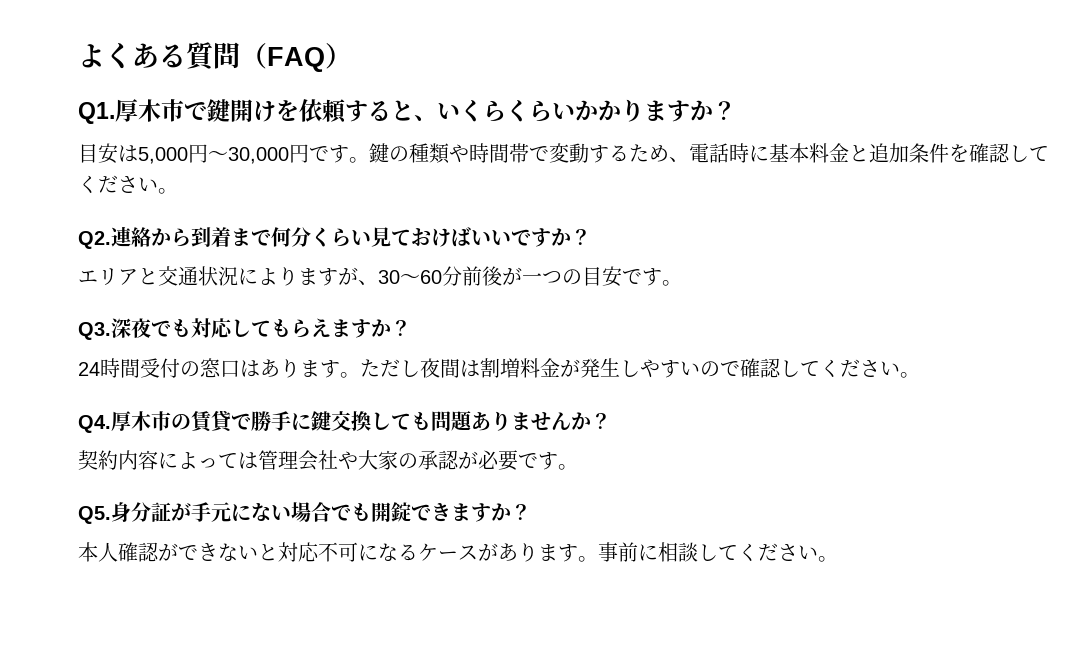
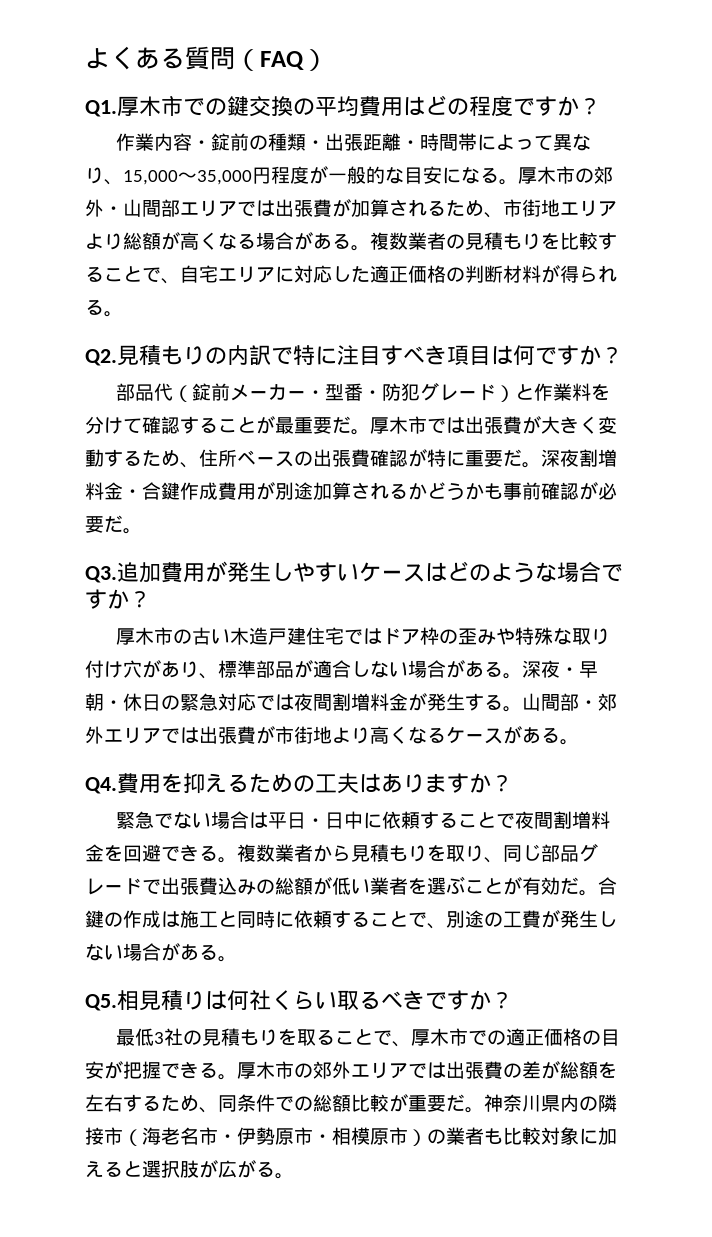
[207,99,736,123] [78,143,1049,164] [78,175,178,194] [78,226,591,249] [78,266,682,287] [78,318,411,340] [78,358,920,378] [78,410,611,433] [78,450,578,471] [78,502,531,524] [78,542,818,562] 鍵開けを依頼すると、いくらくらいかかりますか？ // 目安は5,000円〜30,000円です。鍵の種類や時間帯で変動するため、電話時に基本料金と追加条件を確認してください。 // Q2.連絡から到着まで何分くらい見ておけばいいですか？ // エリアと交通状況によりますが、30〜60分前後が一つの目安です。 // Q3.深夜でも対応してもらえますか？ // 24時間受付の窓口はあります。ただし夜間は割増料金が発生しやすいので確認してください。 // Q4.厚木市の賃貸で勝手に鍵交換しても問題ありませんか？ // 契約内容によっては管理会社や大家の承認が必要です。 // Q5.身分証が手元にない場合でも開錠できますか？ // 本人確認ができないと対応不可になるケースがあります。事前に相談してください -> [205,95,601,117] [115,133,591,151] [85,166,613,185] [85,199,617,218] [85,232,617,251] [85,265,617,284] [85,299,123,317] [85,345,623,366] [115,383,610,402] [85,416,617,435] [85,449,617,468] [85,482,617,500] [85,515,142,534] [85,561,623,583] [85,589,151,609] [115,627,610,645] [85,660,598,679] [85,693,617,712] [85,726,579,745] [85,773,513,794] [115,811,610,829] [85,844,598,863] [85,876,617,896] [85,910,617,929] [85,943,237,962] [85,990,513,1011] [115,1028,620,1047] [85,1061,617,1080] [85,1094,617,1113] [85,1127,617,1146] [85,1160,275,1178] の鍵交換の平均費用はどの程度ですか？ // 作業内容・錠前の種類・出張距離・時間帯によって異なり、15,000〜35,000円程度が一般的な目安になる。厚木市の郊外・山間部エリアでは出張費が加算されるため、市街地エリアより総額が高くなる場合がある。複数業者の見積もりを比較することで、自宅エリアに対応した適正価格の判断材料が得られる。 // Q2.見積もりの内訳で特に注目すべき項目は何ですか？ // 部品代（錠前メーカー・型番・防犯グレード）と作業料を分けて確認することが最重要だ。厚木市では出張費が大きく変動するため、住所ベースの出張費確認が特に重要だ。深夜割増料金・合鍵作成費用が別途加算されるかどうかも事前確認が必要だ。 // Q3.追加費用が発生しやすいケースはどのような場合ですか？ // 厚木市の古い木造戸建住宅ではドア枠の歪みや特殊な取り付け穴があり、標準部品が適合しない場合がある。深夜・早朝・休日の緊急対応では夜間割増料金が発生する。山間部・郊外エリアでは出張費が市街地より高くなるケースがある。 // Q4.費用を抑えるための工夫はありますか？ // 緊急でない場合は平日・日中に依頼することで夜間割増料金を回避できる。複数業者から見積もりを取り、同じ部品グレードで出張費込みの総額が低い業者を選ぶことが有効だ。合鍵の作成は施工と同時に依頼することで、別途の工費が発生しない場合がある。 // Q5.相見積りは何社くらい取るべきですか？ // 最低3社の見積もりを取ることで、厚木市での適正価格の目安が把握できる。厚木市の郊外エリアでは出張費の差が総額を左右するため、同条件での総額比較が重要だ。神奈川県内の隣接市（海老名市・伊勢原市・相模原市）の業者も比較対象に加えると選択肢が広がる

